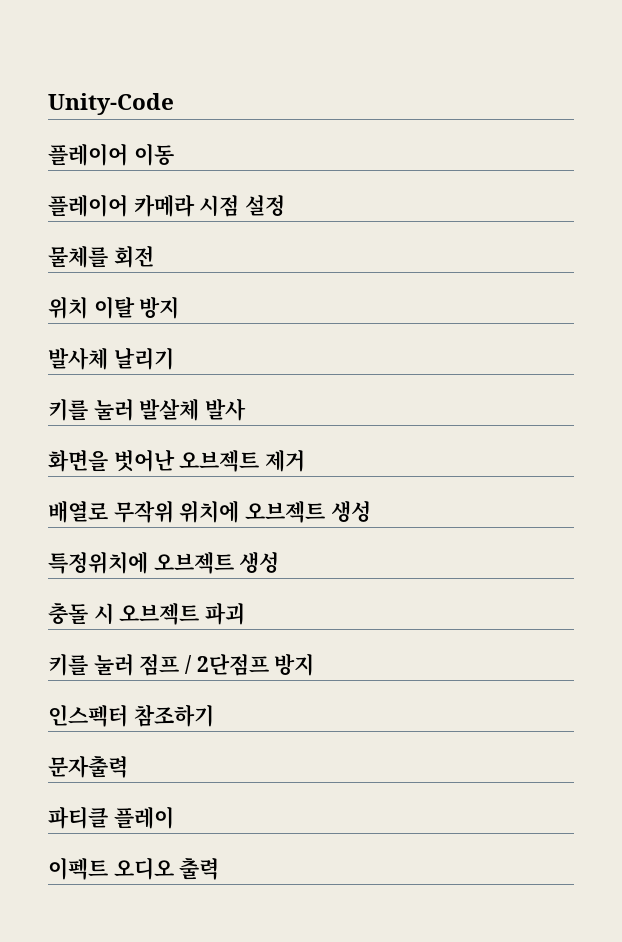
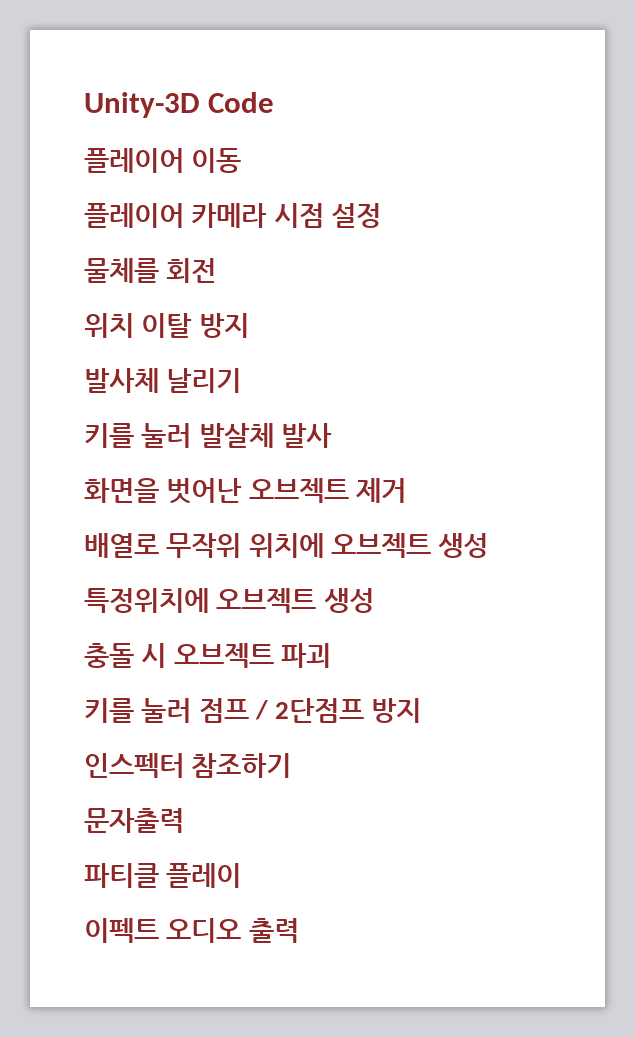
[48,93,174,115] Unity-Code -> [84,92,275,118] Unity-3D Code

